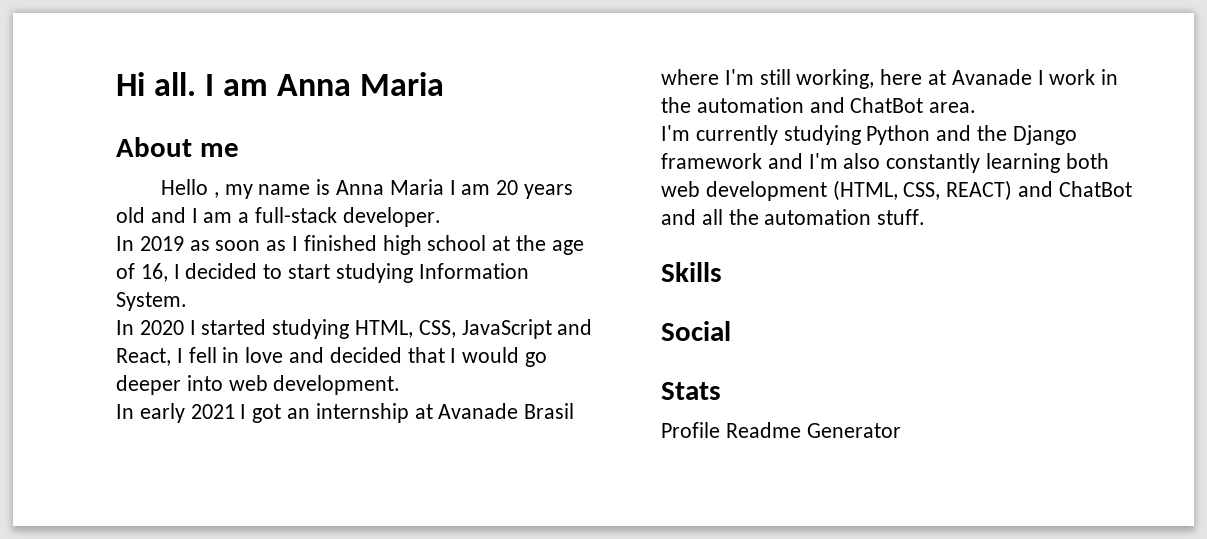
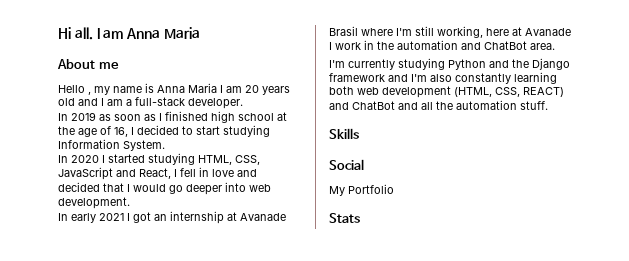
(731, 331) none -> [329,184,394,196] // My Portfolio
[661,422,901,438] // Profile Readme Generator -> (360, 218) none

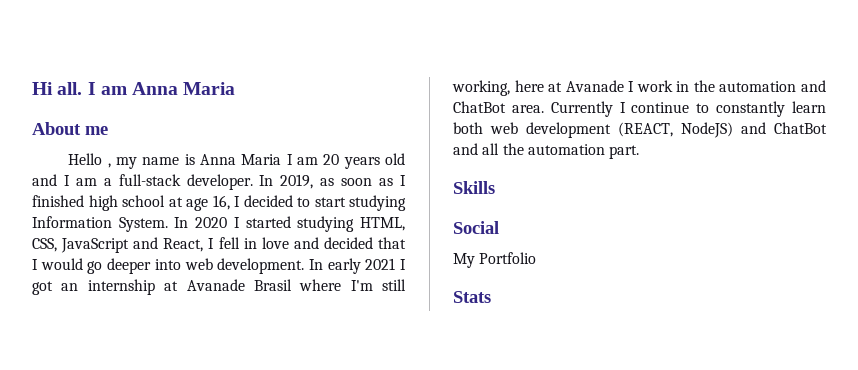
[58,112,96,121] // In 2019 -> [259,174,314,189] In 2019,
[58,126,111,137] the age of -> [186,198,208,211] age
(165, 145) // -> (168, 224) none
(130, 203) // -> (305, 266) none
[329,58,570,70] [329,72,557,84] [329,86,564,98] // I'm currently studying Python and the Django framework and I'm also constantly learning both web development (HTML, CSS, REACT) -> [550,101,826,117] [453,122,733,138] Currently I continue to constantly learn both web development (REACT, NodeJS)
[520,101,548,110] stuff. -> [609,145,640,159] part.

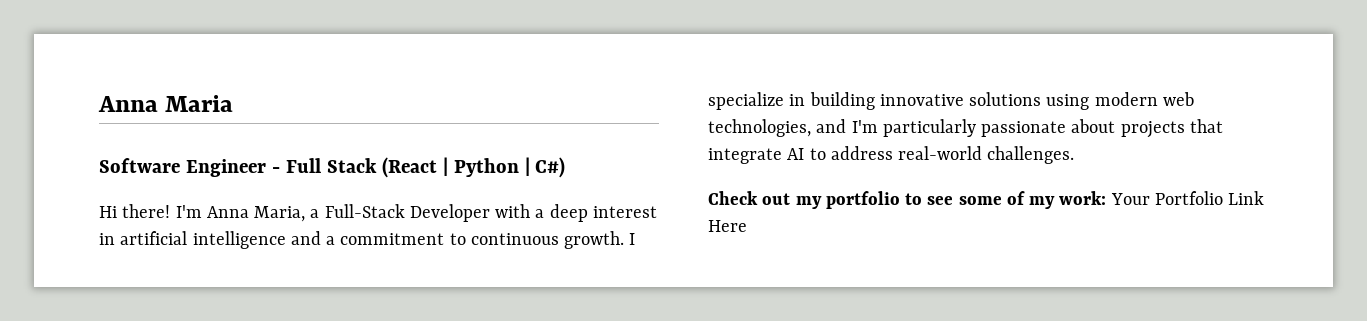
[32,82,236,95] [32,122,108,135] [68,153,405,169] [32,174,407,190] [32,195,406,211] [32,216,406,232] [32,237,406,253] [32,258,406,274] [32,279,406,295] [452,80,826,96] [453,101,826,117] [453,122,827,138] [453,143,640,159] [453,181,495,194] [453,221,499,234] [453,253,475,268] Hi all. I am Anna Maria // About me // Hello , my name is Anna Maria I am 20 years old and I am a full-stack developer. In 2019, as soon as I finished high school at age 16, I decided to start studying Information System. In 2020 I started studying HTML, CSS, JavaScript and React, I fell in love and decided that I would go deeper into web development. In early 2021 I got an internship at Avanade Brasil where I'm still working, here at Avanade I work in the automation and ChatBot area. Currently I continue to constantly learn both web development (REACT, NodeJS) and ChatBot and all the automation part. // Skills // Social // My -> [98,95,234,112] [99,157,566,178] [99,204,657,222] [99,231,636,249] [708,92,1194,110] [708,119,1223,138] [708,146,1075,164] [708,191,1150,209] Anna Maria // Software Engineer - Full Stack (React | Python | C#) // Hi there! I'm Anna Maria, a Full-Stack Developer with a deep interest in artificial intelligence and a commitment to continuous growth. I specialize in building innovative solutions using modern web technologies, and I'm particularly passionate about projects that integrate AI to address real-world challenges. // Check out my portfolio to see some of my work: Your
[453,291,491,303] // Stats -> [1228,191,1265,205] [708,220,747,232] Link Here

